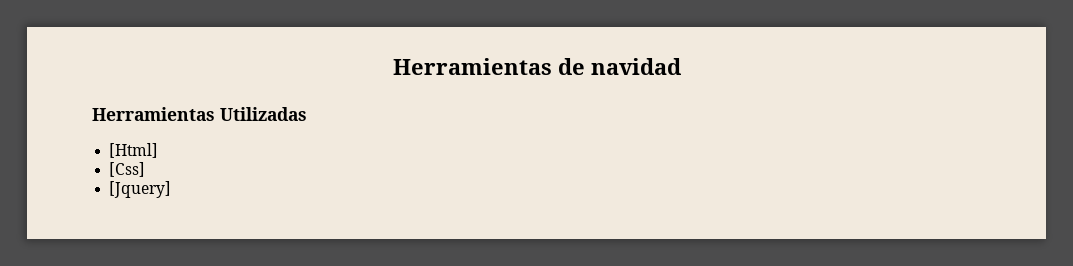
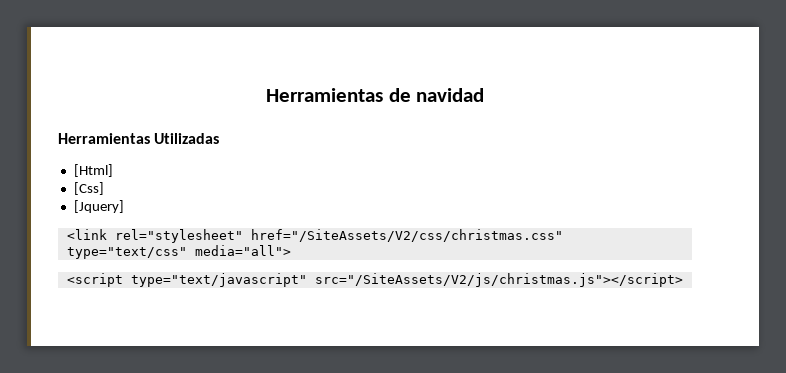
(172, 189) none -> [66,229,563,243] [66,245,291,259] [66,273,683,287] // <link rel="stylesheet" href="/SiteAssets/V2/css/christmas.css" type="text/css" media="all"> // <script type="text/javascript" src="/SiteAssets/V2/js/christmas.js"></script>

